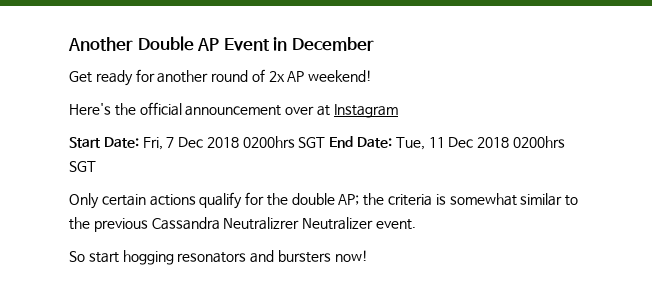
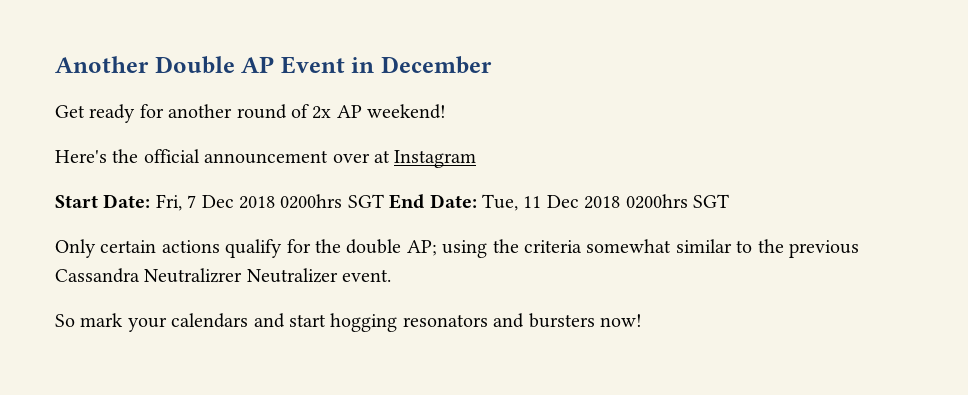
(360, 199) none -> [442,240,488,258] using
[435,194,446,205] is -> (582, 246) none
(85, 256) none -> [80,313,285,332] mark your calendars and

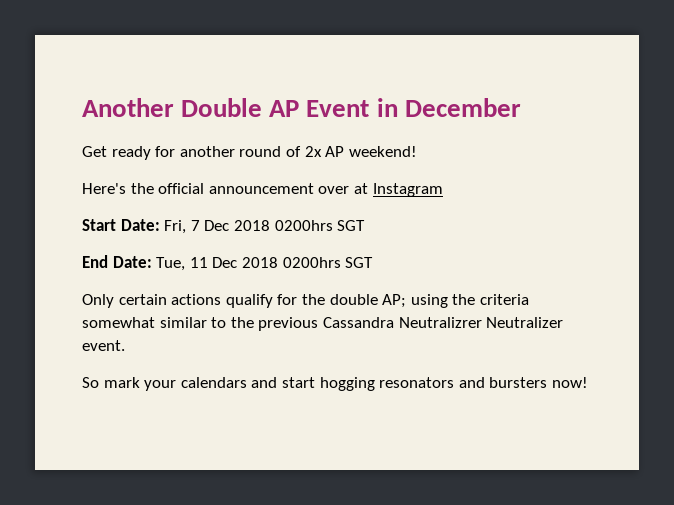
(384, 201) none -> (366, 225) //

